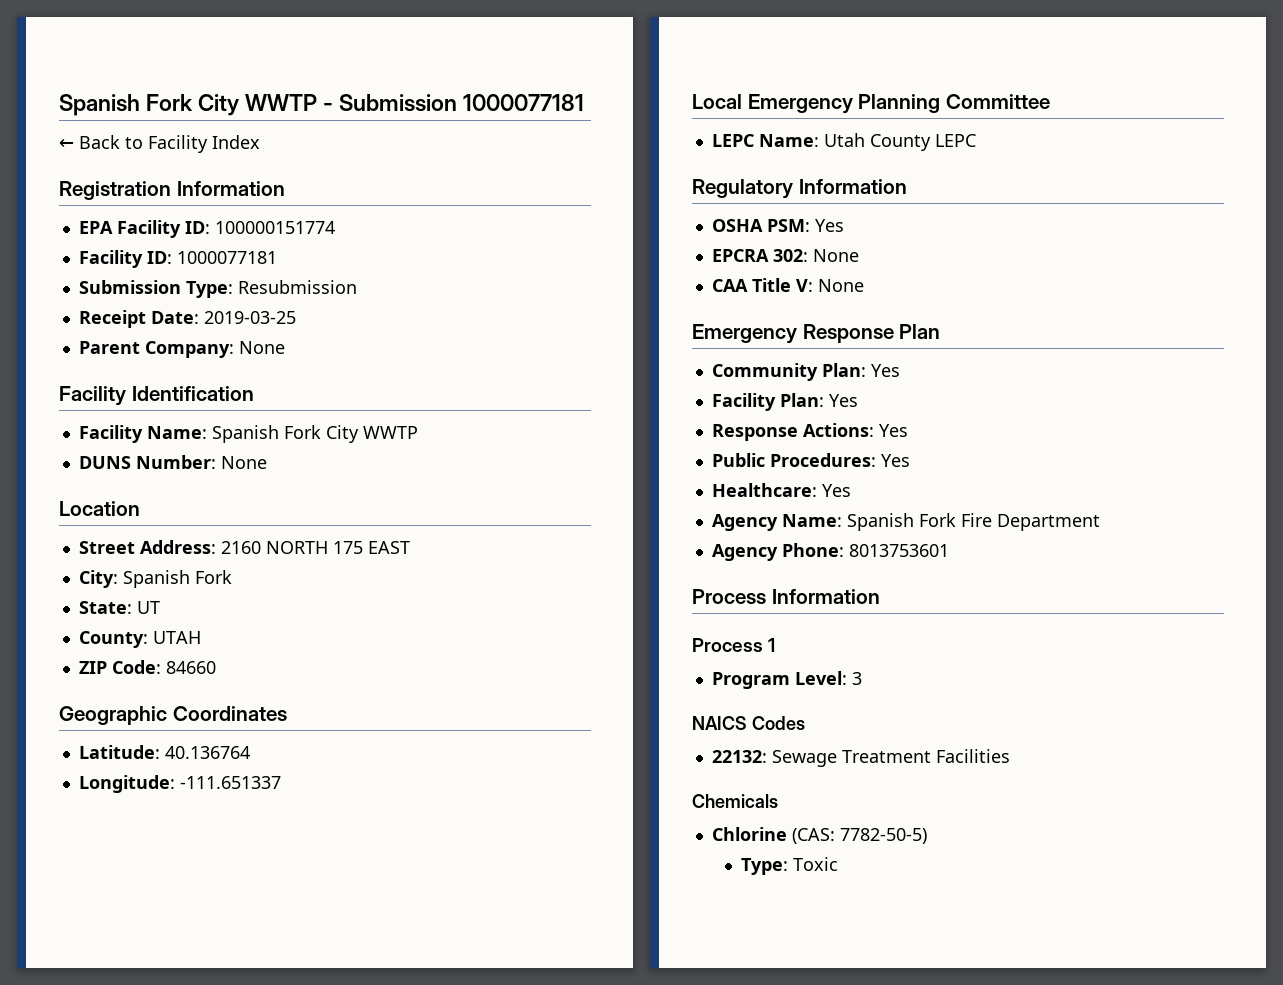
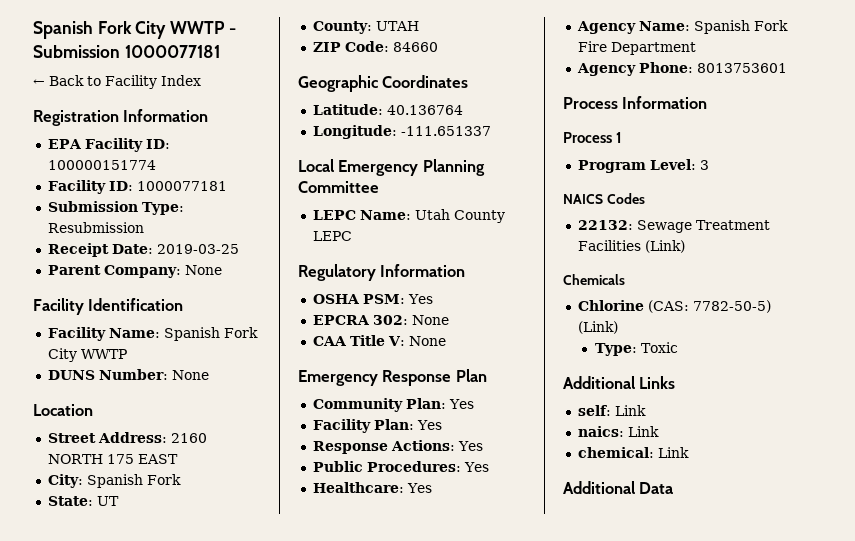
(1010, 756) none -> [644,240,685,253] (Link)
(927, 836) none -> [577,321,618,334] (Link)
(838, 864) none -> [563,376,676,389] [577,405,646,416] [577,426,659,437] [577,447,689,458] [563,481,675,494] // Additional Links // self: Link // naics: Link // chemical: Link // Additional Data

